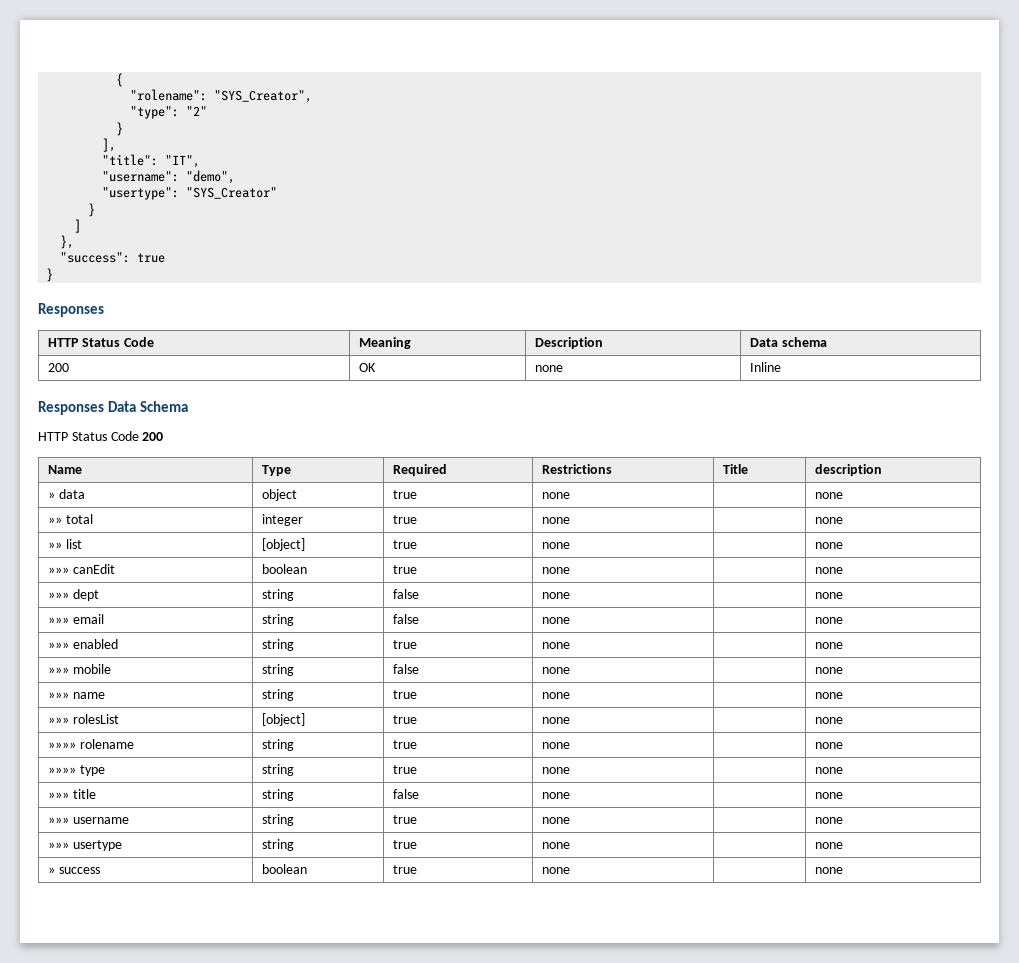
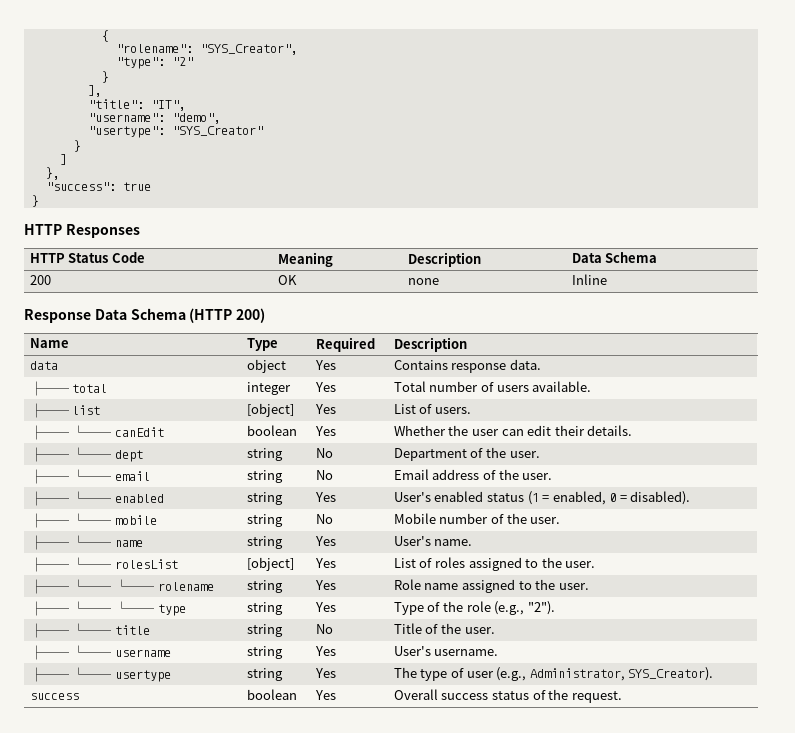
(54, 275) none -> [24,224,62,235] HTTP
[781,337,827,347] schema -> [605,252,658,263] Schema
[38,401,188,415] [38,431,164,441] Responses Data Schema // HTTP Status Code 200 -> [24,308,266,323] Response Data Schema (HTTP 200)
[542,464,613,474] [723,464,749,474] [815,464,883,476] [48,489,85,499] [262,489,298,501] [393,490,418,499] [542,492,571,499] [815,492,844,499] [48,514,93,524] [262,514,304,526] [393,515,418,524] [542,517,571,524] [815,517,844,524] [48,539,82,549] [262,538,306,551] [393,540,418,549] [542,542,571,549] [815,542,844,549] [48,564,115,574] [262,564,308,574] [393,565,418,574] [542,567,571,574] [815,567,844,574] [48,589,99,601] [262,589,295,601] [393,589,420,599] [542,592,571,599] [815,592,844,599] [48,614,104,624] [262,614,295,626] [393,614,420,624] [542,617,571,624] [815,617,844,624] [48,639,118,649] [262,639,295,651] [393,640,418,649] [542,642,571,649] [815,642,844,649] [48,664,111,674] [262,664,295,676] [393,664,420,674] [542,667,571,674] [815,667,844,674] [48,692,105,699] [262,689,295,701] [393,690,418,699] [542,692,571,699] [815,692,844,699] [48,714,119,724] [262,713,306,726] [393,715,418,724] [542,717,571,724] [815,717,844,724] [48,739,134,749] [262,739,295,751] [393,740,418,749] [542,742,571,749] [815,742,844,749] [48,765,105,776] [262,764,295,776] [393,765,418,774] [542,767,571,774] [815,767,844,774] [48,789,96,799] [262,789,295,801] [393,789,420,799] [542,792,571,799] [815,792,844,799] [48,817,129,824] [262,814,295,826] [393,815,418,824] [542,817,571,824] [815,817,844,824] [48,840,122,851] [262,839,295,851] [393,840,418,849] [542,842,571,849] [815,842,844,849] [48,867,100,874] [262,864,308,874] [393,865,418,874] [542,867,571,874] [815,867,844,874] Restrictions | Title | description // » data | object | true | none | | none // »» total | integer | true | none | | none // »» list | [object] | true | none | | none // »»» canEdit | boolean | true | none | | none // »»» dept | string | false | none | | none // »»» email | string | false | none | | none // »»» enabled | string | true | none | | none // »»» mobile | string | false | none | | none // »»» name | string | true | none | | none // »»» rolesList | [object] | true | none | | none // »»»» rolename | string | true | none | | none // »»»» type | string | true | none | | none // »»» title | string | false | none | | none // »»» username | string | true | none | | none // »»» usertype | string | true | none | | none // » success | boolean | true | none | | none -> [393,337,467,352] [29,361,58,370] [246,359,286,373] [314,360,336,370] [393,359,541,373] [29,381,108,396] [246,382,291,395] [314,382,336,392] [393,381,592,392] [29,403,101,418] [246,403,294,417] [314,404,336,414] [393,404,471,414] [29,425,164,440] [246,425,297,436] [314,426,336,436] [393,425,633,436] [29,447,143,462] [246,448,283,461] [315,448,333,458] [393,447,540,461] [29,469,150,484] [246,470,283,483] [315,470,333,480] [393,469,553,480] [29,491,164,506] [246,492,283,505] [314,492,336,502] [393,491,691,505] [29,513,157,528] [246,514,283,527] [315,514,333,524] [393,513,561,524] [29,535,143,550] [246,536,283,549] [314,536,336,546] [393,536,473,546] [29,557,178,572] [246,557,294,571] [314,558,336,568] [393,557,596,571] [29,579,214,594] [246,580,283,593] [314,580,336,590] [393,579,589,593] [29,601,186,616] [246,602,283,615] [314,602,336,612] [393,601,555,615] [29,623,150,638] [246,624,283,637] [315,624,333,634] [393,623,495,634] [29,645,171,660] [246,646,283,659] [314,646,336,656] [393,646,499,656] [29,667,171,682] [246,668,283,681] [314,668,336,678] [393,667,714,681] [29,693,79,700] [246,689,297,700] [314,690,336,700] [393,689,622,703] Description // data | object | Yes | Contains response data. // ├── total | integer | Yes | Total number of users available. // ├── list | [object] | Yes | List of users. // ├── └── canEdit | boolean | Yes | Whether the user can edit their details. // ├── └── dept | string | No | Department of the user. // ├── └── email | string | No | Email address of the user. // ├── └── enabled | string | Yes | User's enabled status (1 = enabled, 0 = disabled). // ├── └── mobile | string | No | Mobile number of the user. // ├── └── name | string | Yes | User's name. // ├── └── rolesList | [object] | Yes | List of roles assigned to the user. // ├── └── └── rolename | string | Yes | Role name assigned to the user. // ├── └── └── type | string | Yes | Type of the role (e.g., "2"). // ├── └── title | string | No | Title of the user. // ├── └── username | string | Yes | User's username. // ├── └── usertype | string | Yes | The type of user (e.g., Administrator, SYS_Creator). // success | boolean | Yes | Overall success status of the request.

